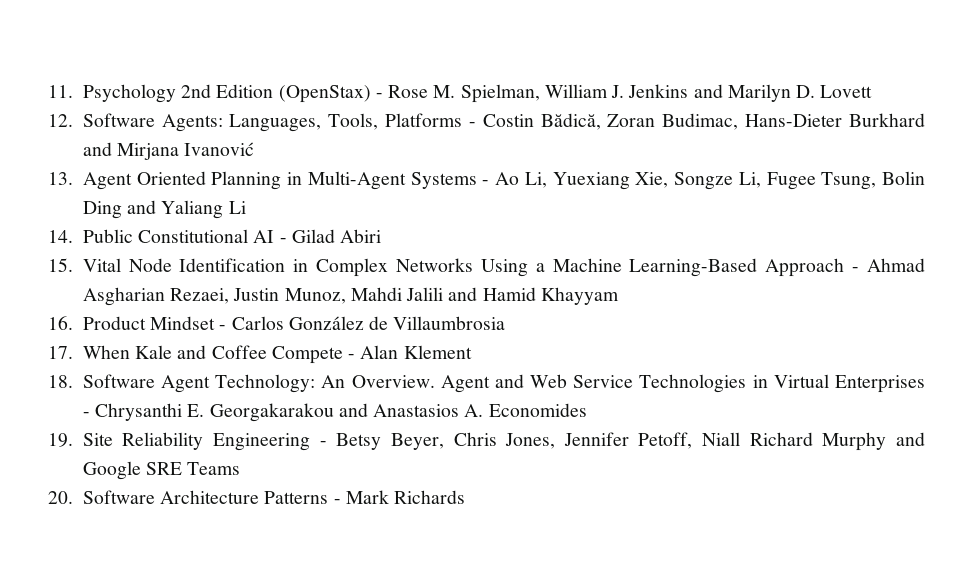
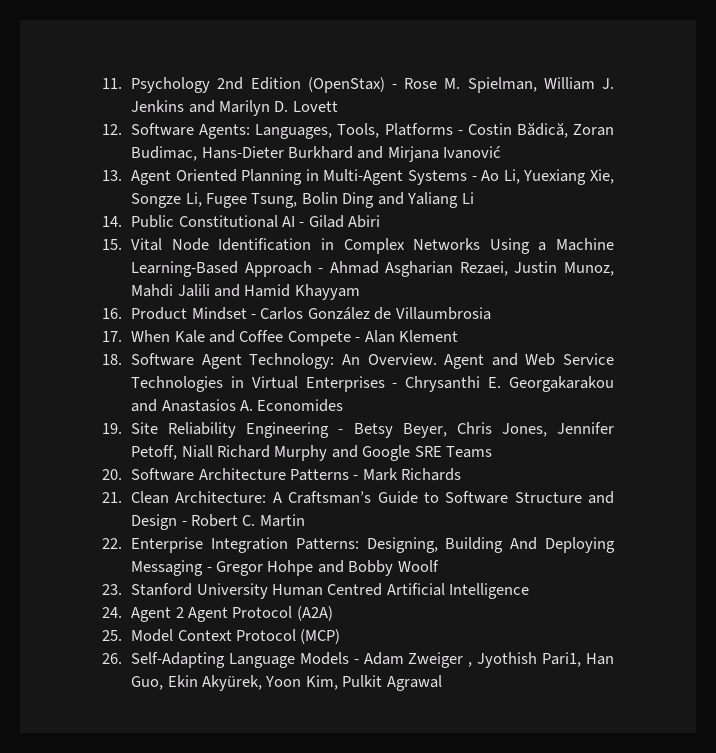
(466, 497) none -> [102,491,614,504] [131,514,305,530] [102,537,615,553] [131,560,439,576] [102,583,530,599] [102,606,333,622] [102,629,341,644] [102,652,615,668] [131,675,442,691] // 21. Clean Architecture: A Craftsman’s Guide to Software Structure and Design - Robert C. Martin // 22. Enterprise Integration Patterns: Designing, Building And Deploying Messaging - Gregor Hohpe and Bobby Woolf // 23. Stanford University Human Centred Artificial Intelligence // 24. Agent 2 Agent Protocol (A2A) // 25. Model Context Protocol (MCP) // 26. Self-Adapting Language Models - Adam Zweiger , Jyothish Pari1, Han Guo, Ekin Akyürek, Yoon Kim, Pulkit Agrawal

